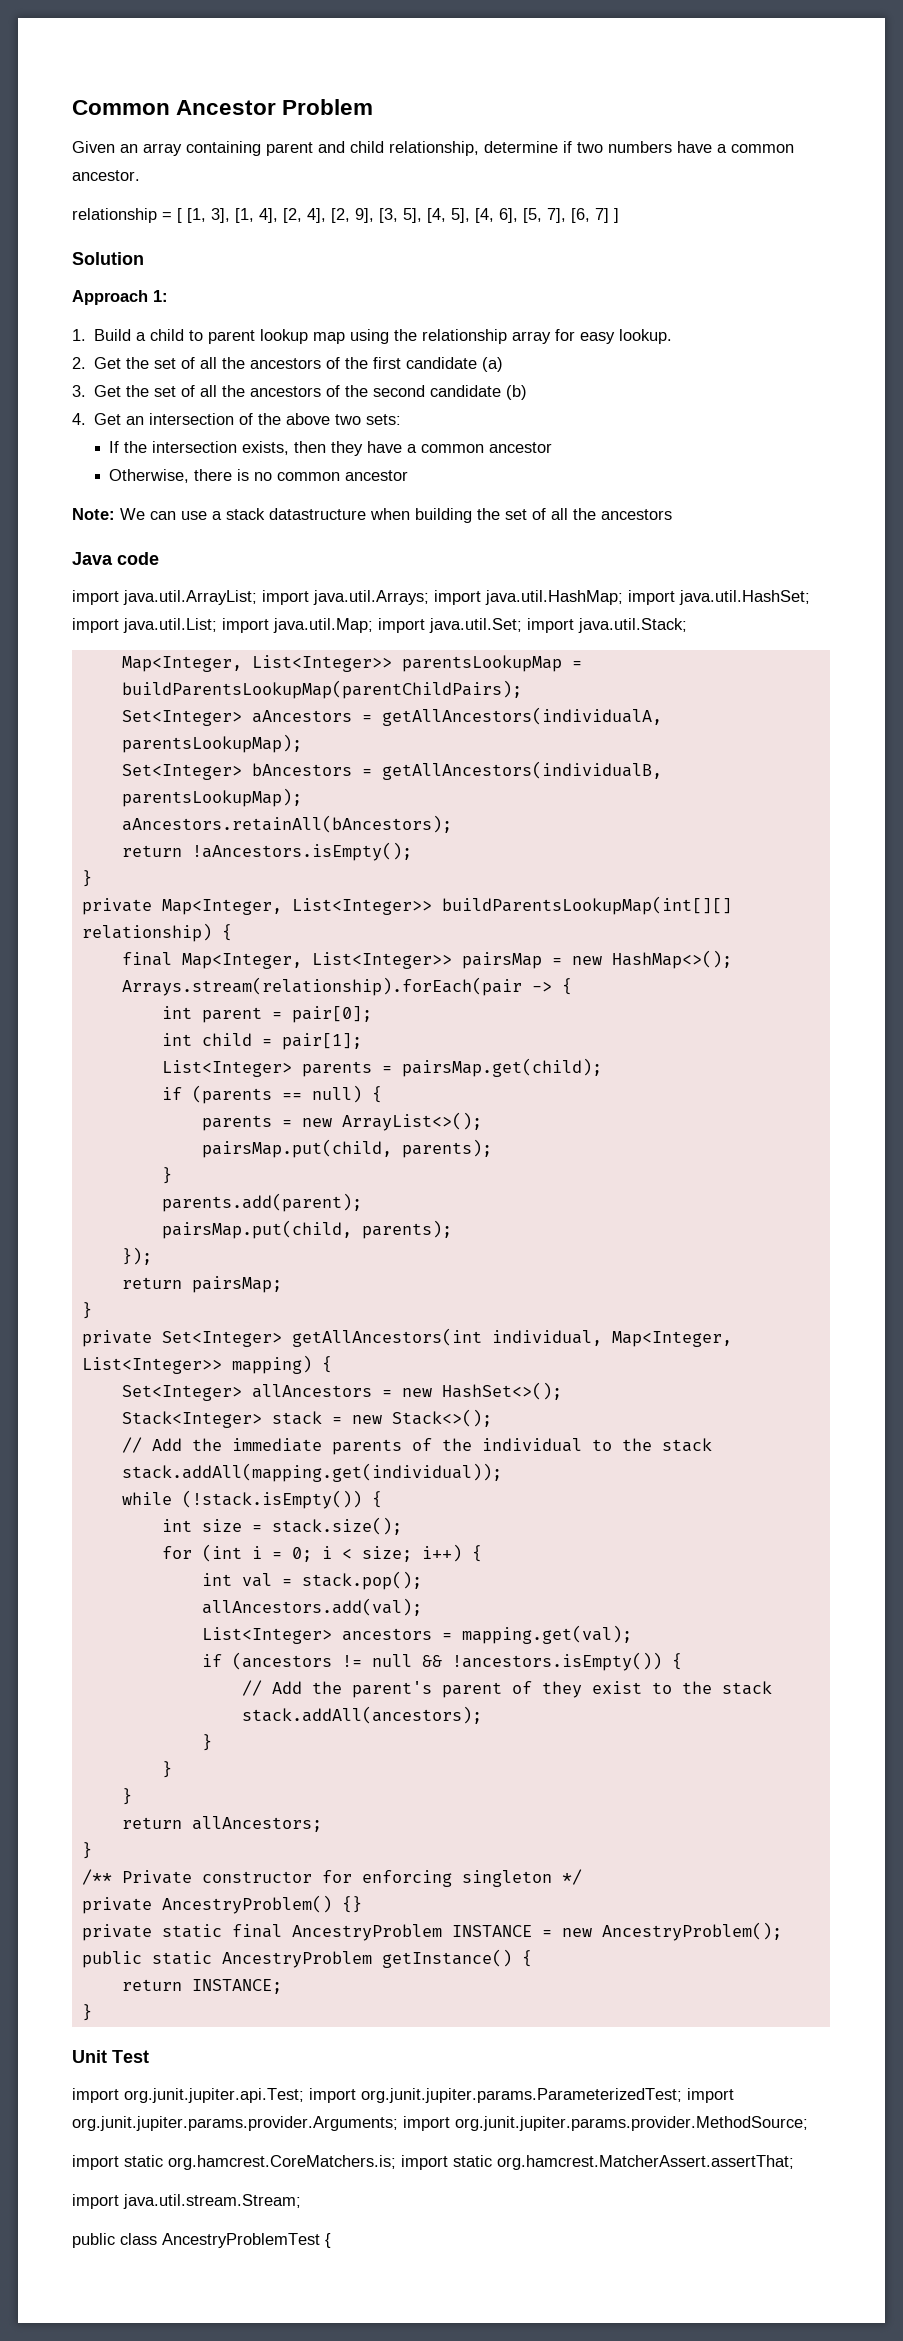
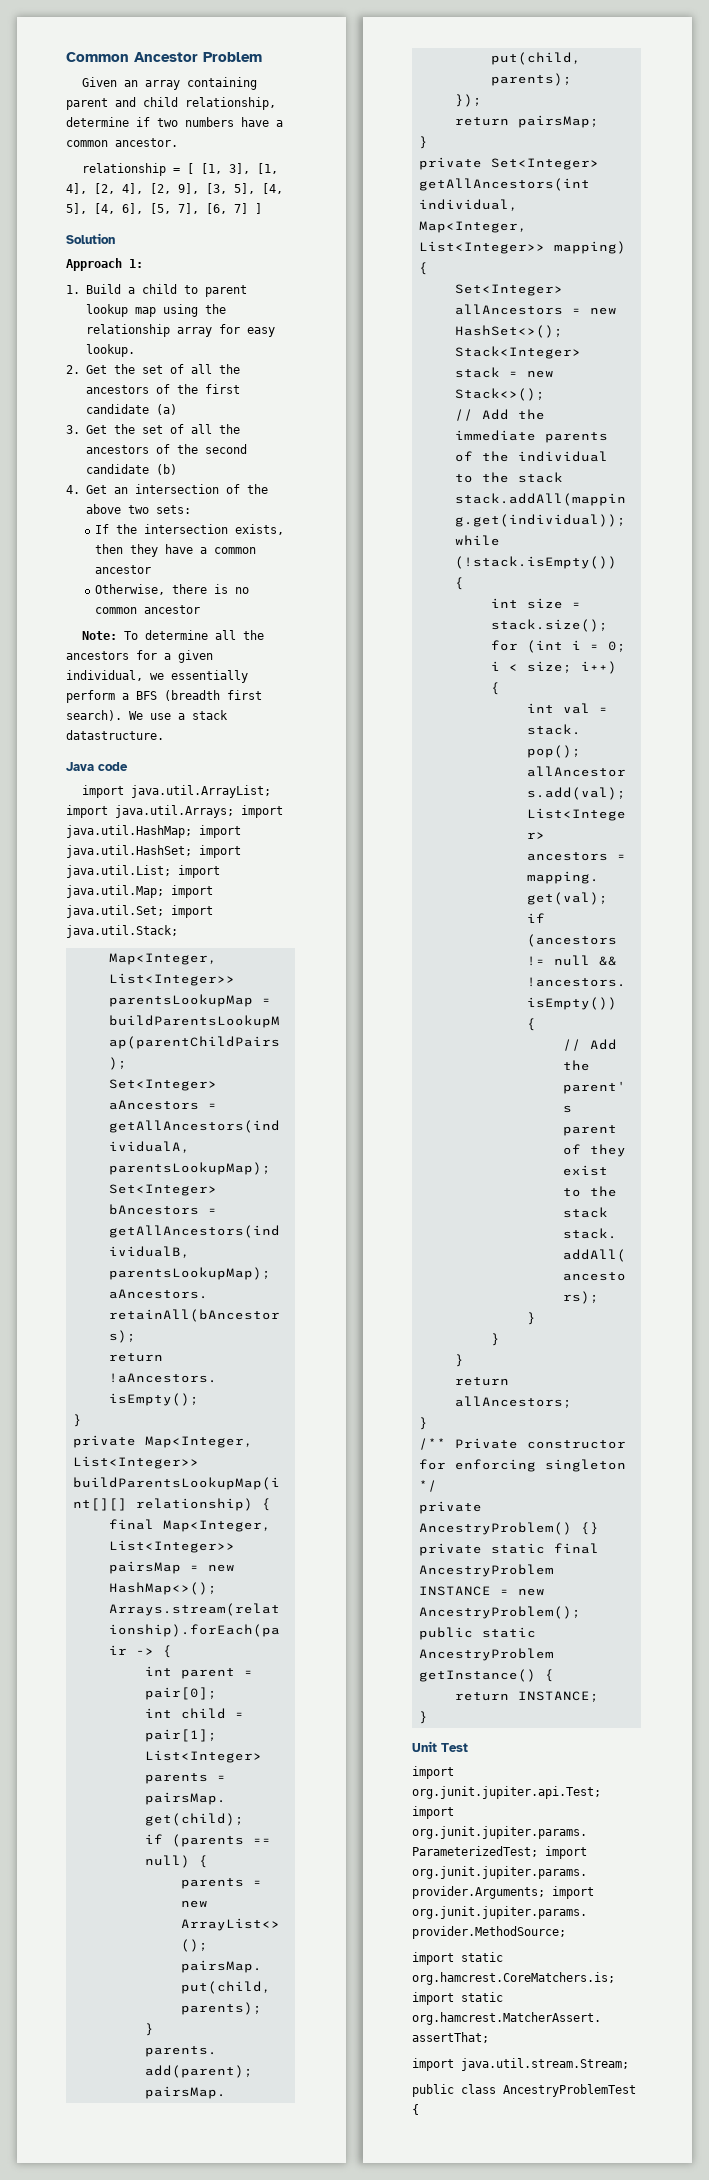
[120,508,672,523] We can use a stack datastructure when building the set of all the ancestors -> [124,630,265,640] [66,650,213,663] [66,670,248,683] [66,690,262,703] [66,710,228,721] [66,730,164,740] To determine all the ancestors for a given individual, we essentially perform a BFS (breadth first search). We use a stack datastructure.

